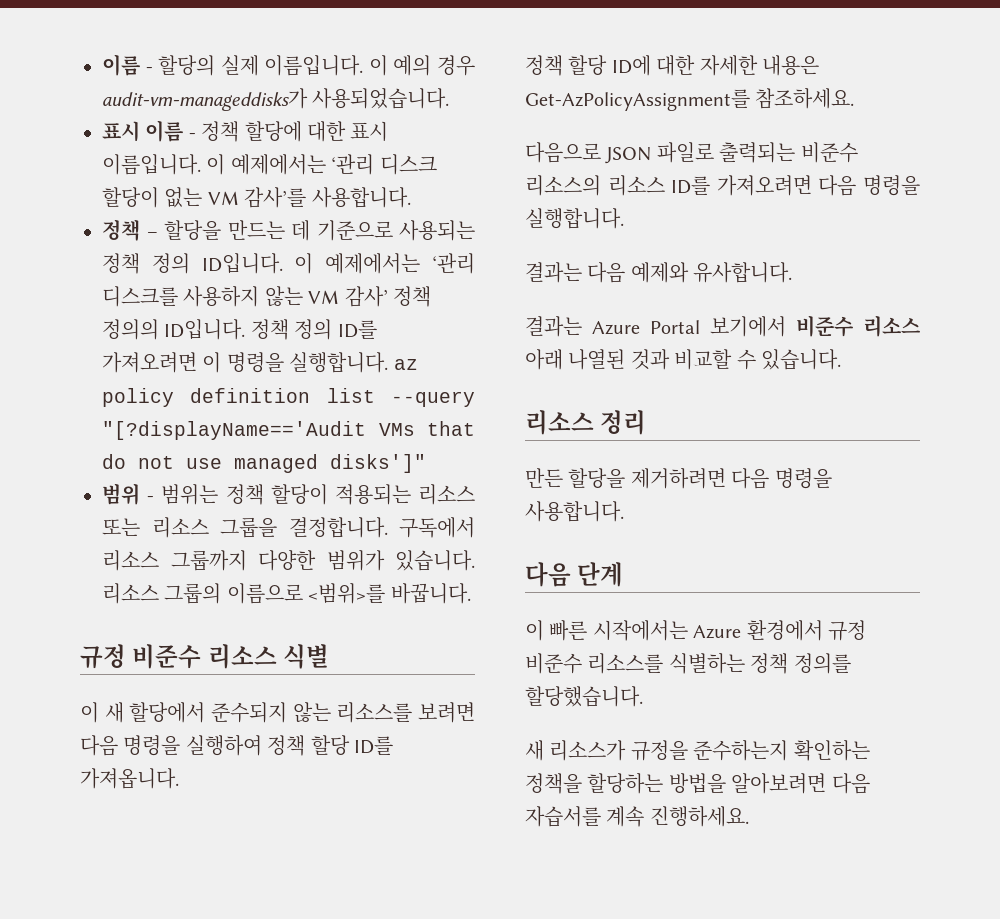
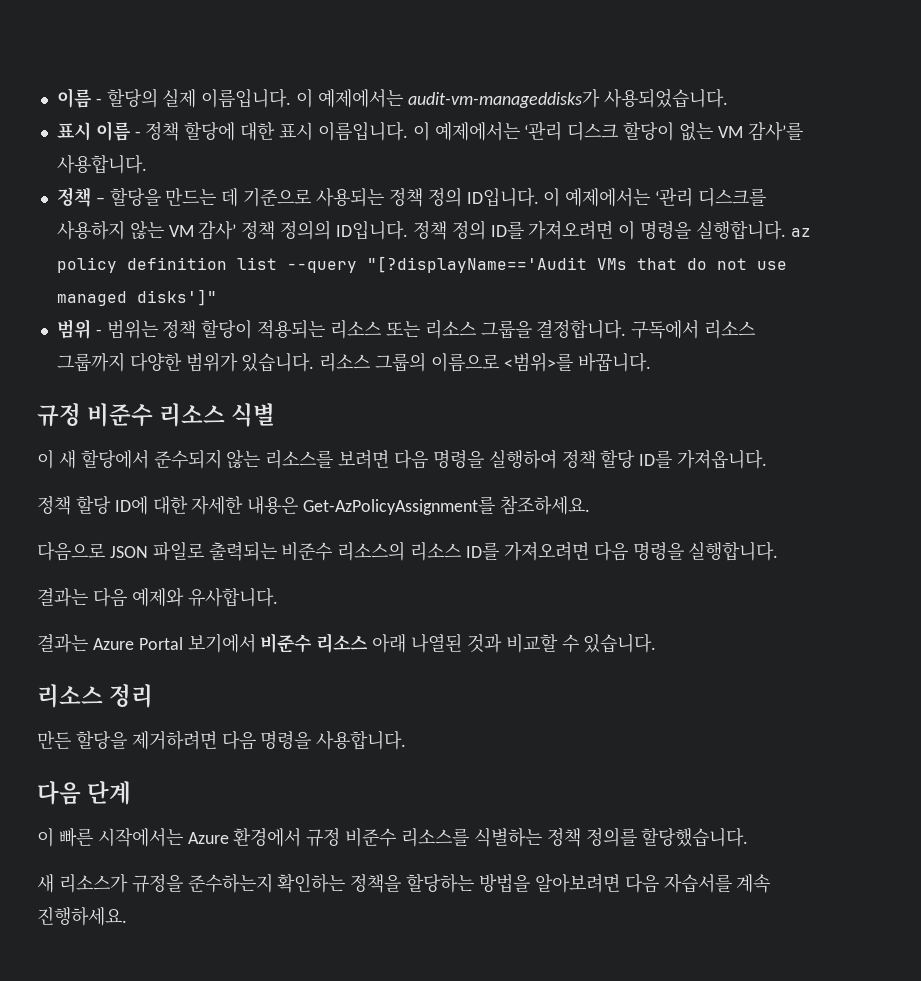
[393,55,475,76] 예의 경우 -> [317,89,403,108] 예제에서는

